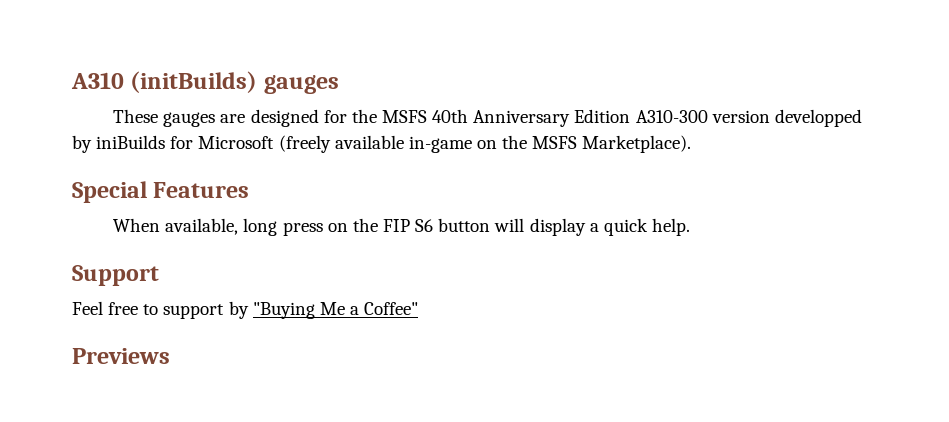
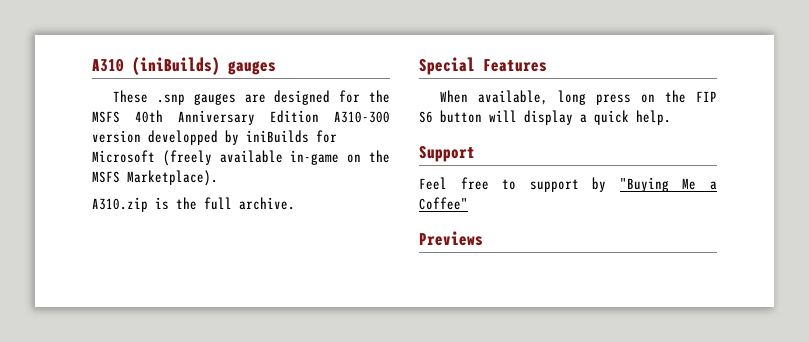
[130,71,258,93] (initBuilds) -> [132,57,220,75] (iniBuilds)
(159, 116) none -> [156,94,185,105] .snp
(692, 144) none -> [92,197,295,212] // A310.zip is the full archive.

